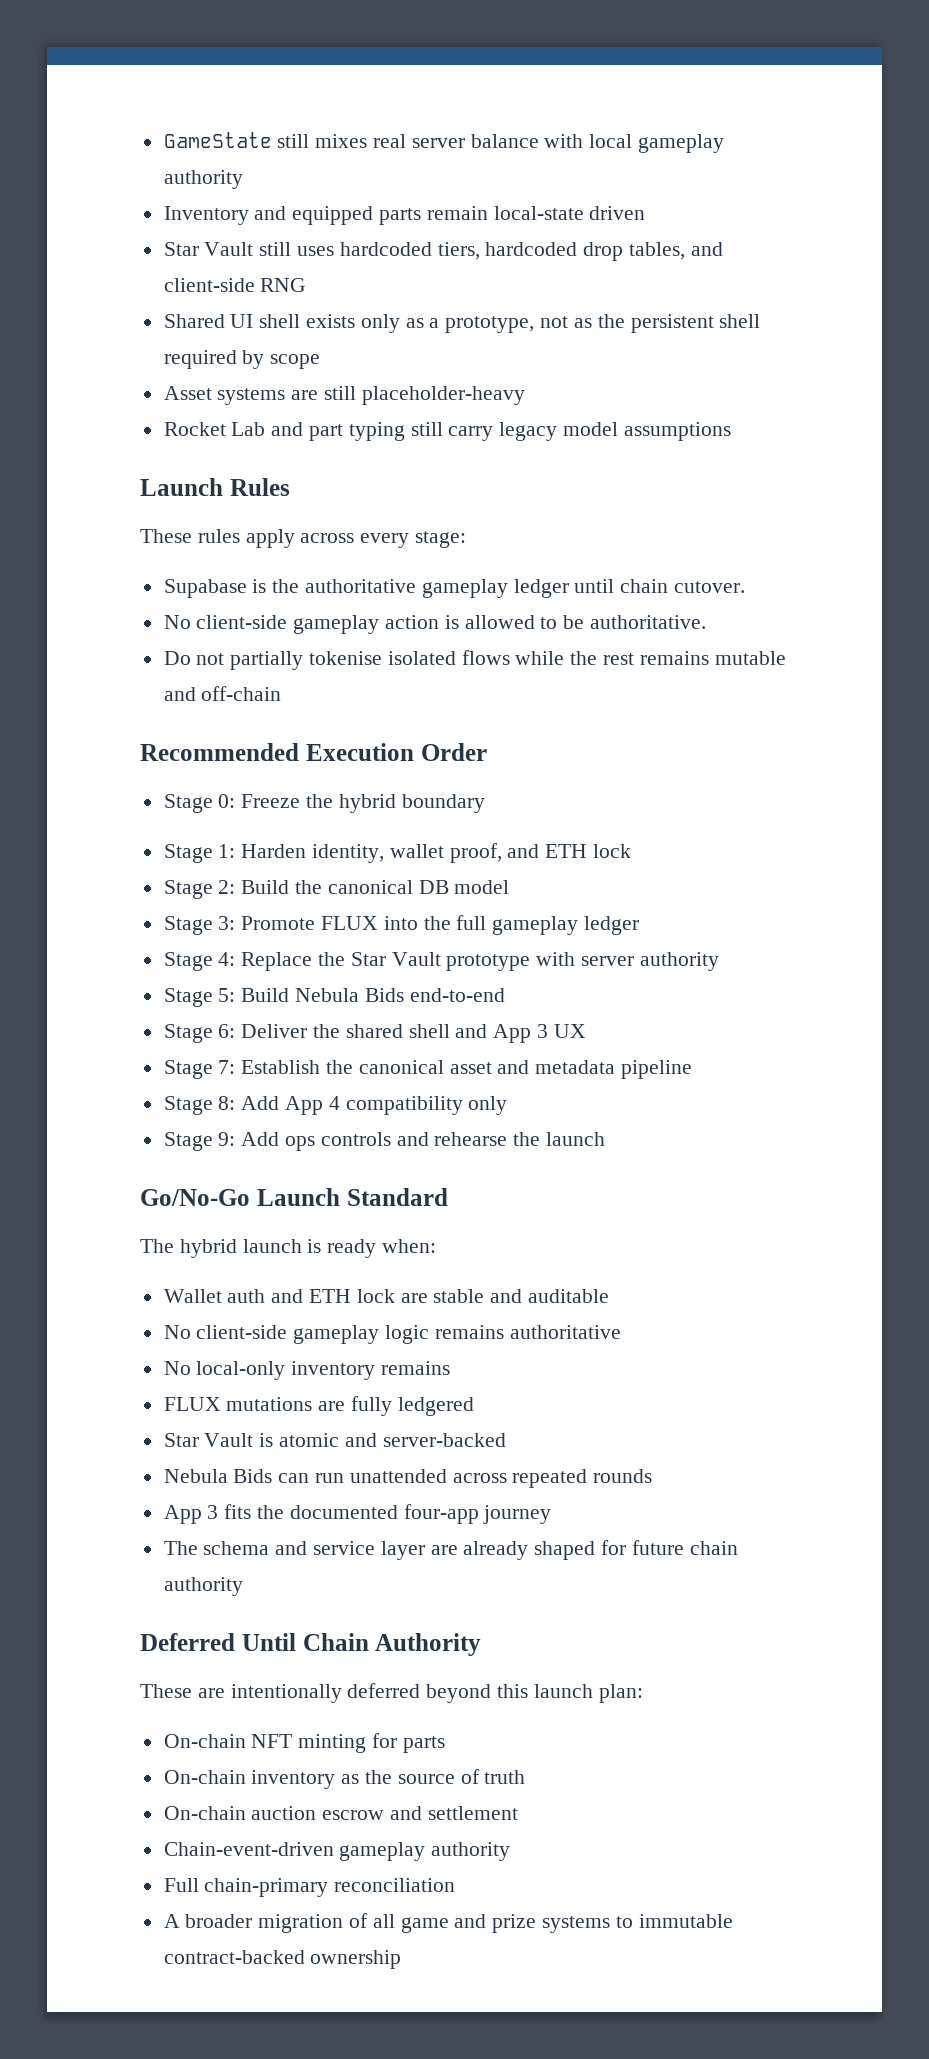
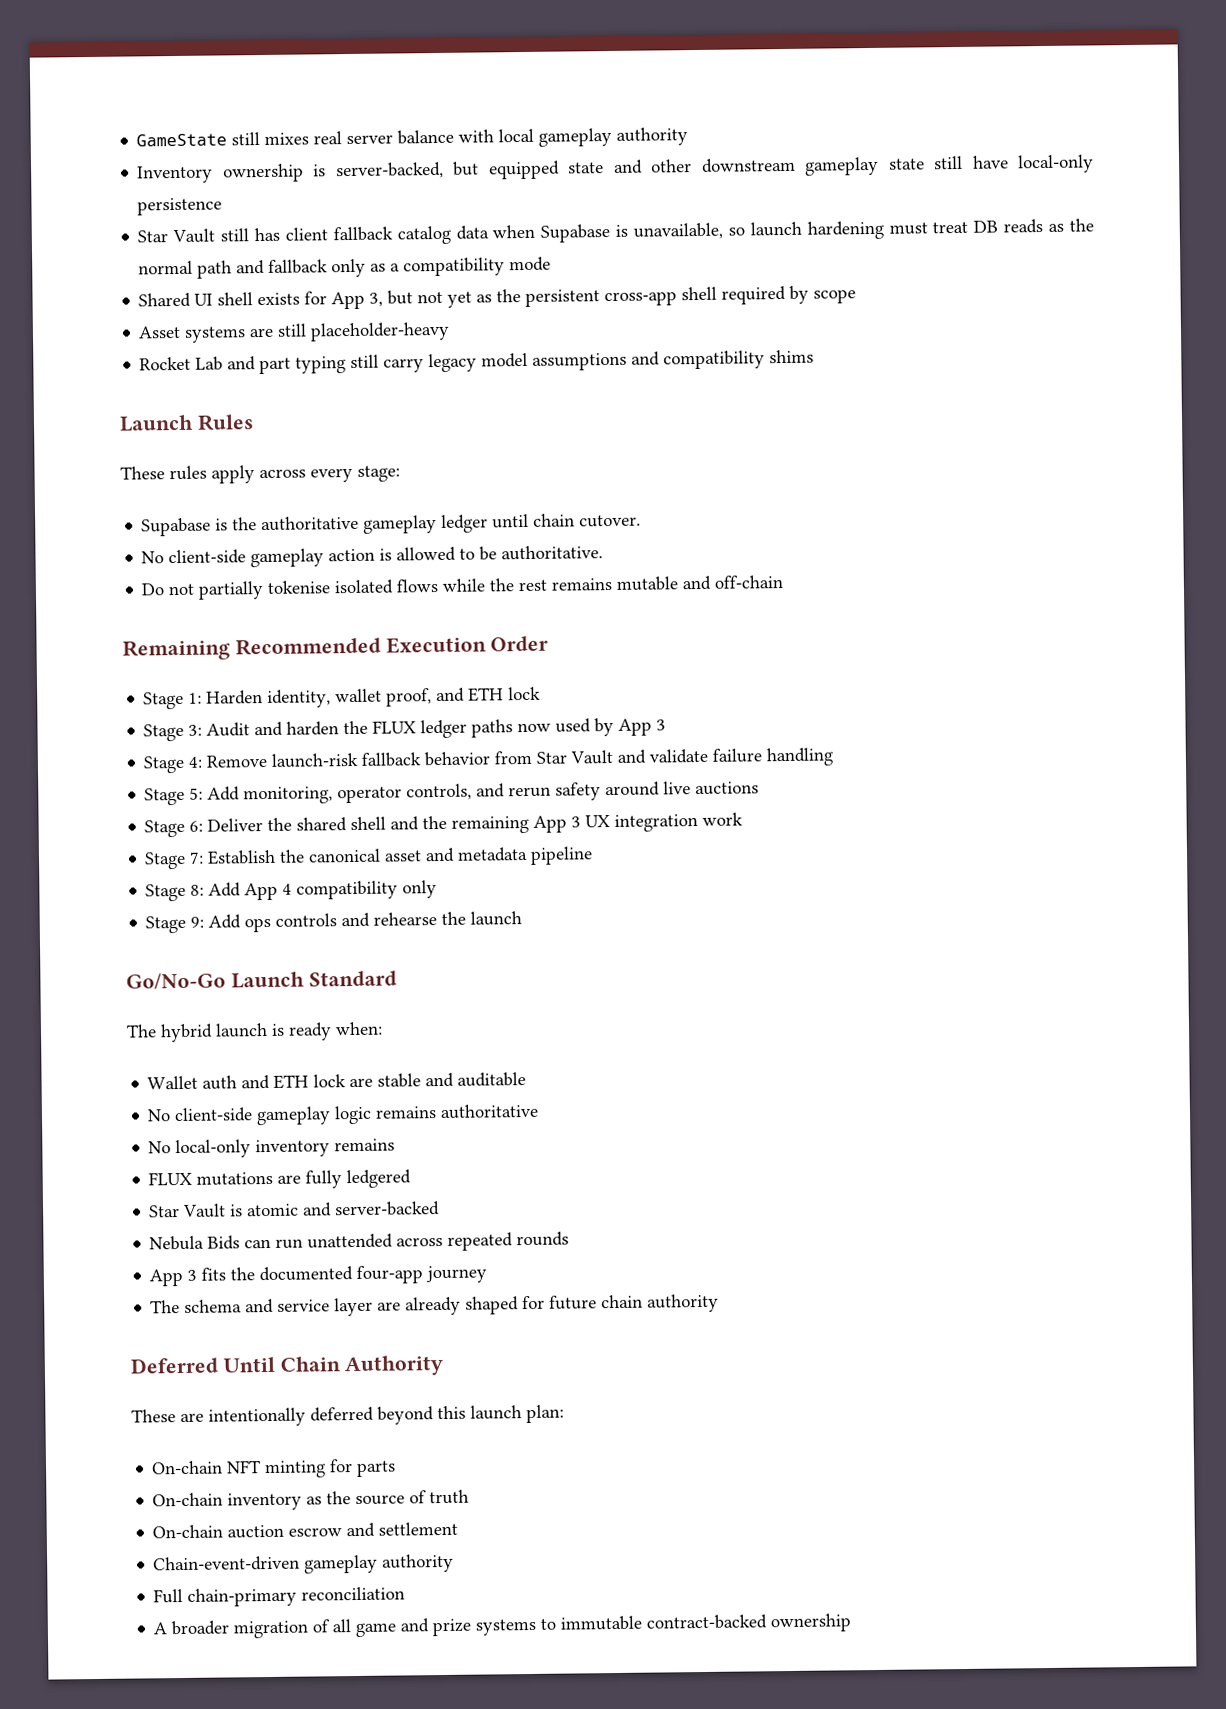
[254,206,646,225] [163,242,723,261] [163,278,307,292] [163,314,569,333] and equipped parts remain local-state driven // Star Vault still uses hardcoded tiers, hardcoded drop tables, and client-side RNG // Shared UI shell exists only as a prototype, not -> [222,154,1095,183] [137,197,223,216] [137,218,1095,245] [138,256,552,279] [138,290,473,310] ownership is server-backed, but equipped state and other downstream gameplay state still have local-only persistence // Star Vault still has client fallback catalog data when Supabase is unavailable, so launch hardening must treat DB reads as the normal path and fallback only as a compatibility mode // Shared UI shell exists for App 3, but not yet
(714, 323) none -> [604,291,678,307] cross-app
(731, 431) none -> [631,349,815,370] and compatibility shims
(282, 693) none -> [122,639,230,661] Remaining
[163,794,485,813] // Stage 0: Freeze the hybrid boundary -> (549, 643) none
[218,880,510,894] [163,915,640,935] [163,952,719,971] [163,988,505,1007] 2: Build the canonical DB model // Stage 3: Promote FLUX into the full gameplay ledger // Stage 4: Replace the Star Vault prototype with server authority // Stage 5: Build Nebula Bids end-to-end -> [188,717,667,739] [143,747,834,774] [144,781,760,806] 3: Audit and harden the FLUX ledger paths now used by App 3 // Stage 4: Remove launch-risk fallback behavior from Star Vault and validate failure handling // Stage 5: Add monitoring, operator controls, and rerun safety around live auctions
(488, 1031) none -> [422,815,530,834] the remaining
(586, 1031) none -> [614,812,744,832] integration work

